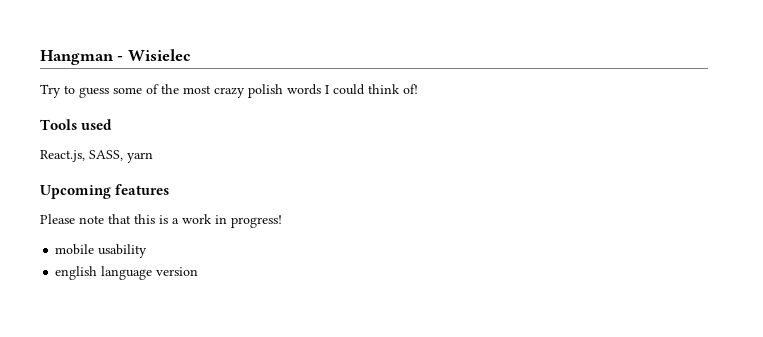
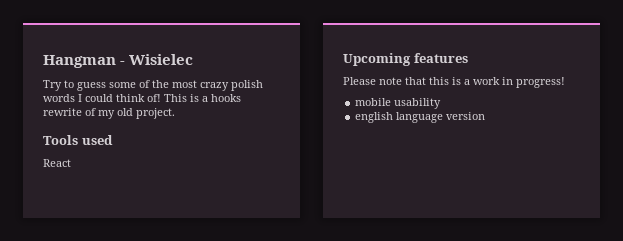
(418, 89) none -> [164,94,241,102] [43,108,175,119] This is a hooks rewrite of my old project.
[40,150,153,163] React.js, SASS, yarn -> [43,159,71,167] React

